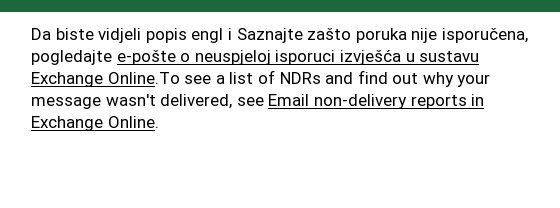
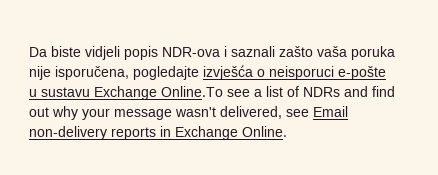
[191,28,528,43] [31,49,401,65] engl i Saznajte zašto poruka nije isporučena, pogledajte e-pošte o neuspjeloj isporuci izvješća -> [162,46,395,60] [29,65,386,80] NDR-ova i saznali zašto vaša poruka nije isporučena, pogledajte izvješća o neisporuci e-pošte

